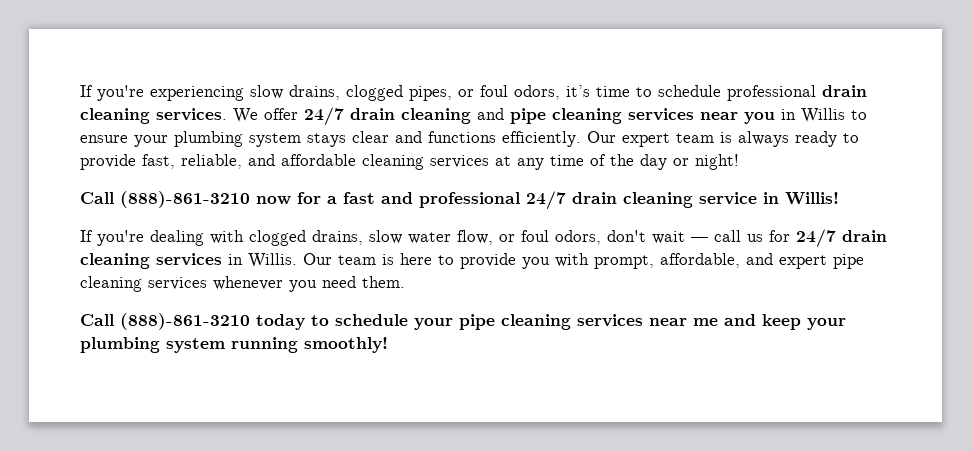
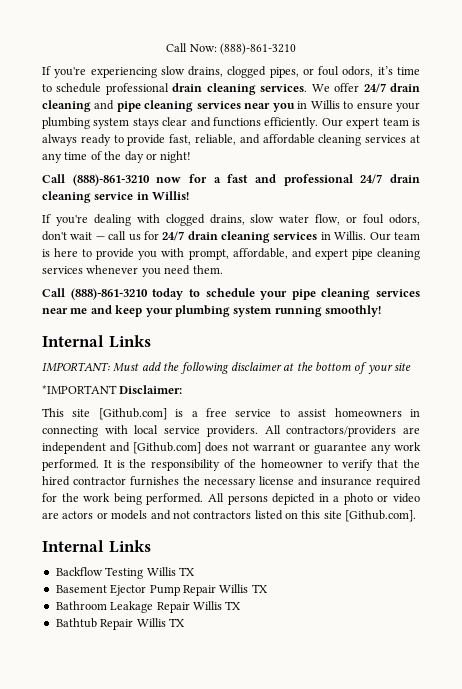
(80, 91) none -> [166,43,296,55] Call Now: (888)-861-3210 //
(388, 345) none -> [42,335,151,348] [42,362,412,374] [42,385,183,394] [42,408,420,420] [42,425,421,437] [42,442,421,454] [42,459,420,471] [42,476,421,488] [42,493,420,505] [42,510,417,522] [42,540,151,553] [55,567,195,579] [55,584,268,596] [55,601,242,613] [55,618,185,630] // Internal Links // IMPORTANT: Must add the following disclaimer at the bottom of your site // *IMPORTANT Disclaimer: // This site [Github.com] is a free service to assist homeowners in connecting with local service providers. All contractors/providers are independent and [Github.com] does not warrant or guarantee any work performed. It is the responsibility of the homeowner to verify that the hired contractor furnishes the necessary license and insurance required for the work being performed. All persons depicted in a photo or video are actors or models and not contractors listed on this site [Github.com]. // Internal Links // Backflow Testing Willis TX // Basement Ejector Pump Repair Willis TX // Bathroom Leakage Repair Willis TX // Bathtub Repair Willis TX

